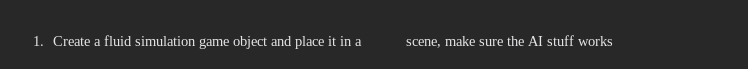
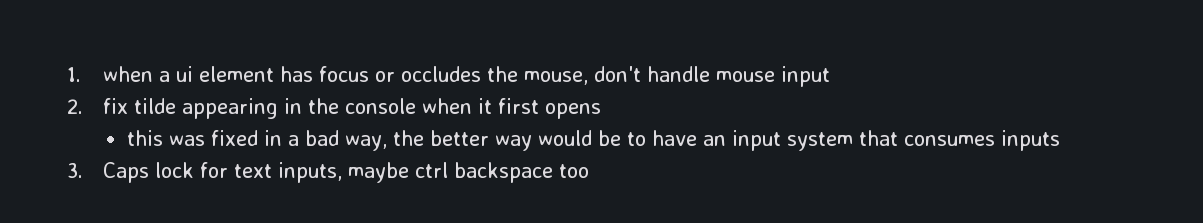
[52,35,613,49] Create a fluid simulation game object and place it in a scene, make sure the AI stuff works -> [102,66,830,87] [67,98,601,119] [127,130,1061,151] [67,162,589,183] when a ui element has focus or occludes the mouse, don't handle mouse input // 2. fix tilde appearing in the console when it first opens // this was fixed in a bad way, the better way would be to have an input system that consumes inputs // 3. Caps lock for text inputs, maybe ctrl backspace too

